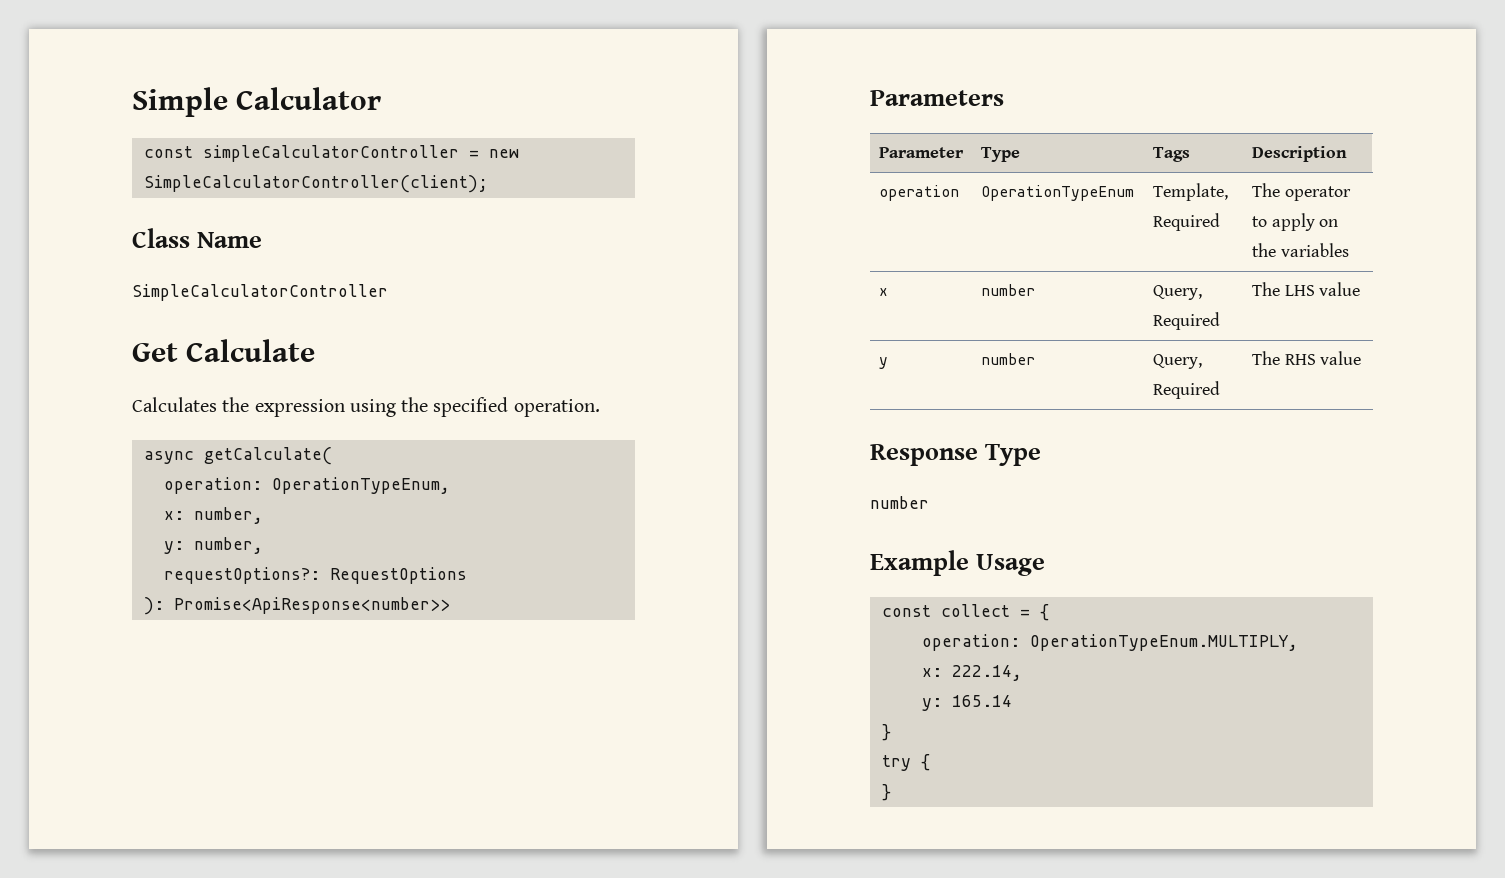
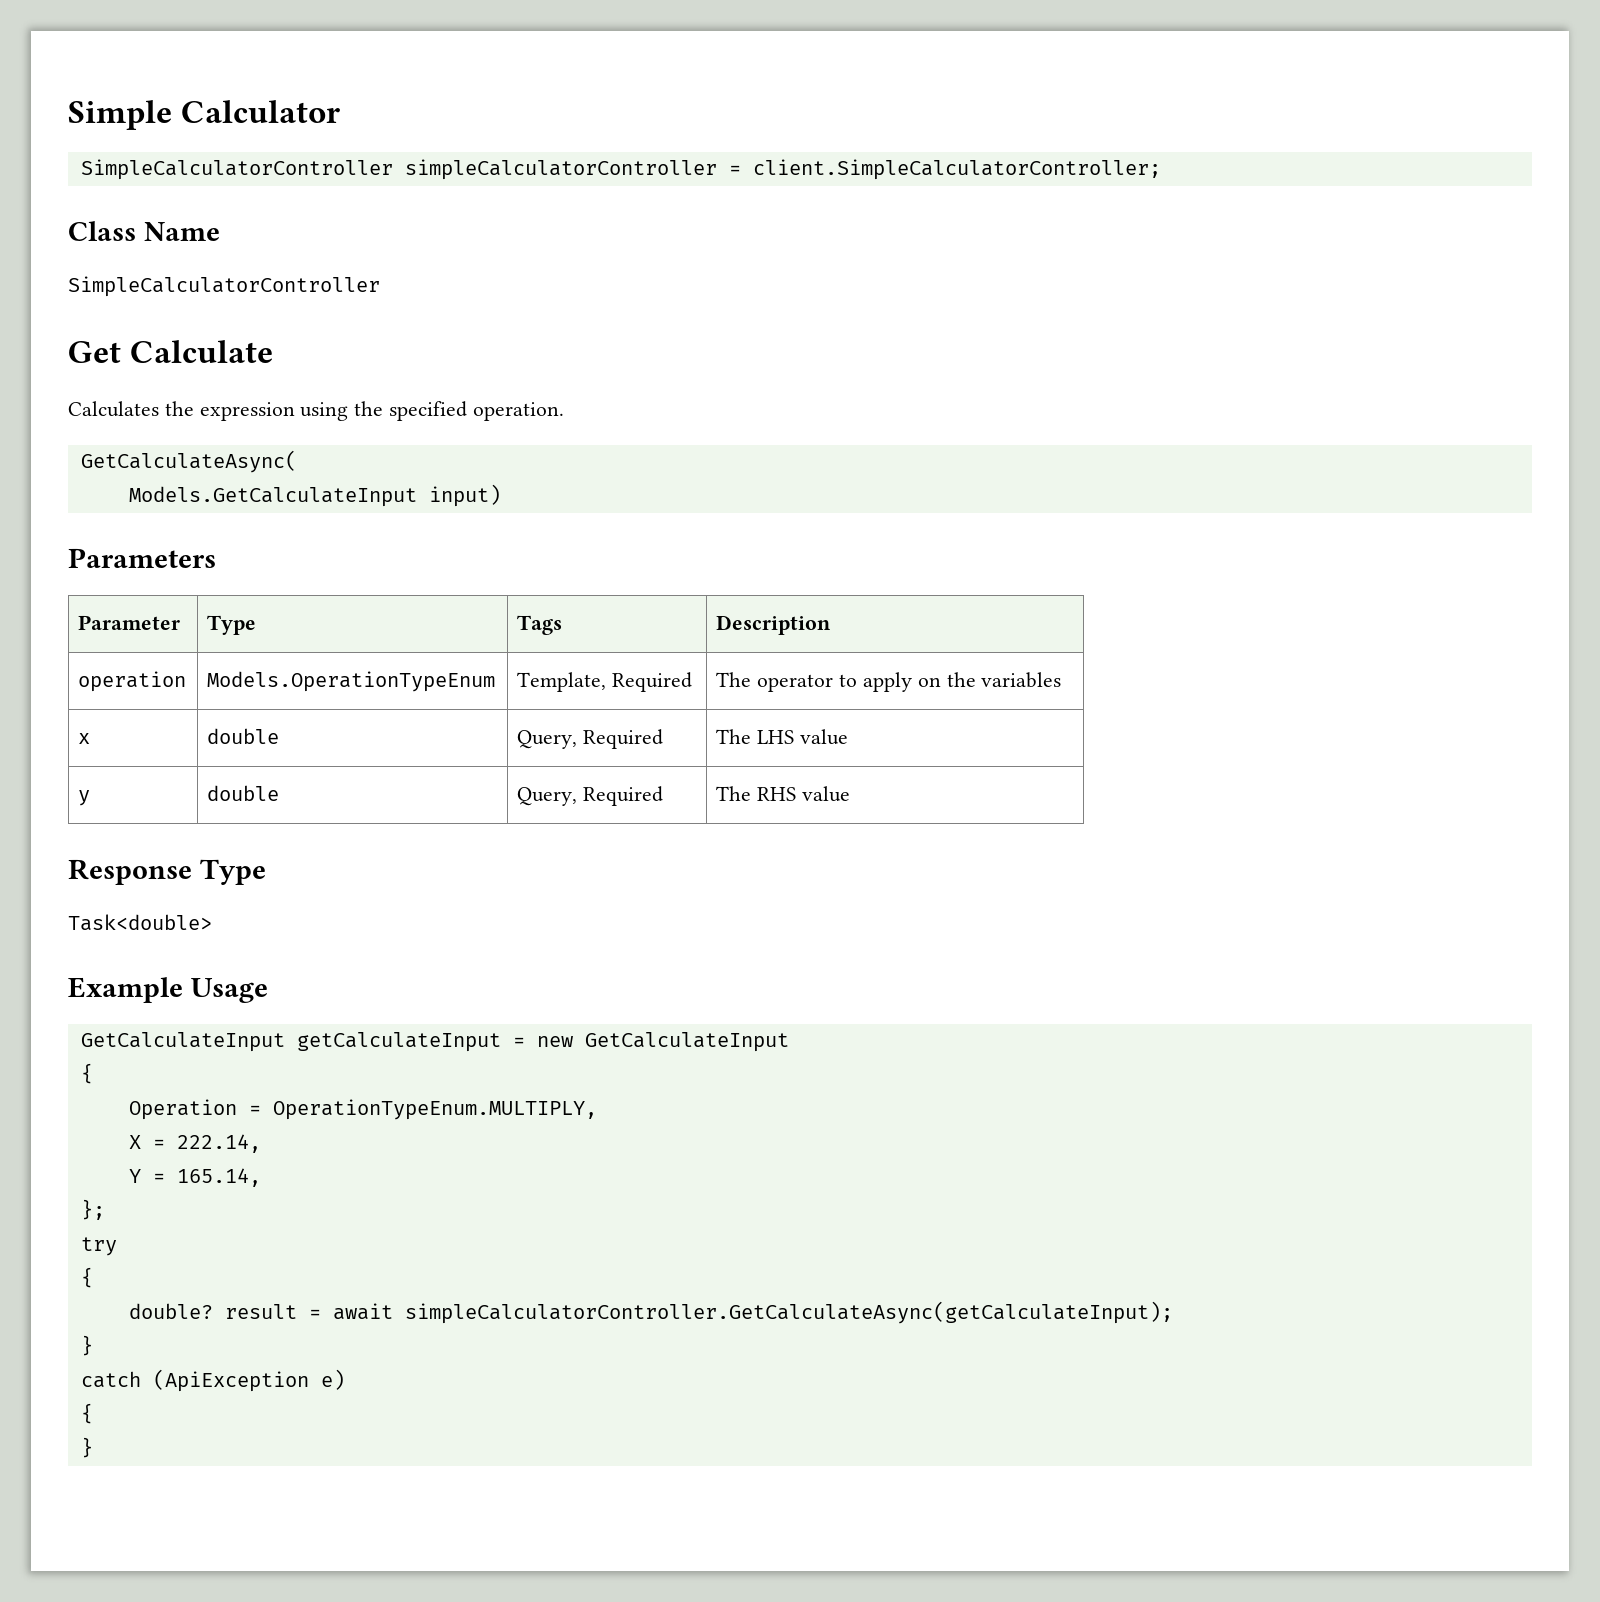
[143,146,193,158] const -> [80,159,393,180] SimpleCalculatorController
[488,149,519,158] [143,175,488,193] new SimpleCalculatorController(client); -> [752,159,1161,180] client.SimpleCalculatorController;
[143,447,332,465] [163,477,450,494] [163,507,263,524] [163,537,263,554] [163,567,467,584] [143,597,450,615] async getCalculate( // operation: OperationTypeEnum, // x: number, // y: number, // requestOptions?: RequestOptions // ): Promise<ApiResponse<number>> -> [80,450,297,473] [128,484,501,507] GetCalculateAsync( // Models.GetCalculateInput input)
[980,185,1134,201] OperationTypeEnum -> [207,671,496,692] Models.OperationTypeEnum
[980,284,1035,296] number -> [207,728,280,744] double
[980,353,1035,365] number -> [207,785,280,801] double
[870,496,929,509] number -> [68,914,212,931] Task<double>
[881,604,1049,621] [921,634,1020,651] const collect = { // operation: -> [80,1032,789,1052] [80,1063,93,1084] [128,1099,261,1120] GetCalculateInput getCalculateInput = new GetCalculateInput // { // Operation =
[921,668,942,677] x: -> [128,1135,165,1149] X =
[921,695,1012,711] [881,724,891,741] [881,755,911,771] y: 165.14 // } // try -> [128,1168,261,1187] [80,1199,105,1220] [80,1237,117,1256] [80,1267,93,1288] [128,1301,1173,1324] [80,1335,93,1356] [80,1369,345,1392] Y = 165.14, // }; // try // { // double? result = await simpleCalculatorController.GetCalculateAsync(getCalculateInput); // } // catch (ApiException e) //

